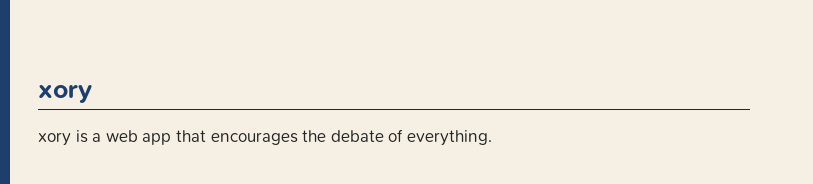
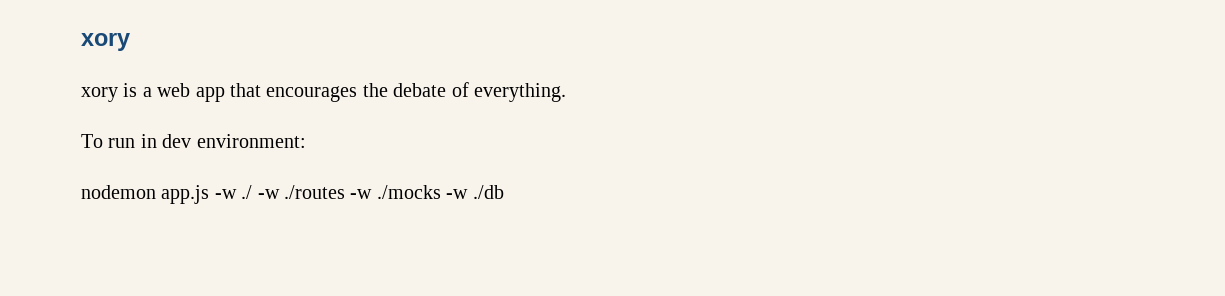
(492, 138) none -> [81,134,306,148] [81,185,504,204] // To run in dev environment: // nodemon app.js -w ./ -w ./routes -w ./mocks -w ./db

